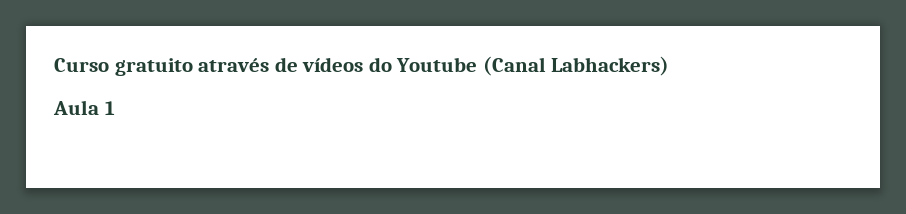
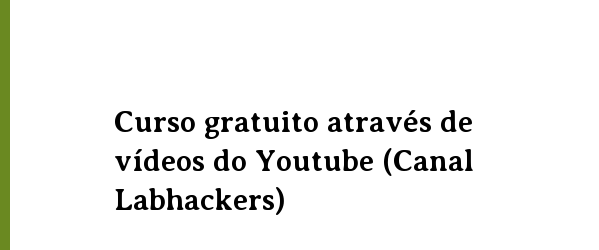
[53,100,115,115] // Aula 1 -> (286, 201) none

